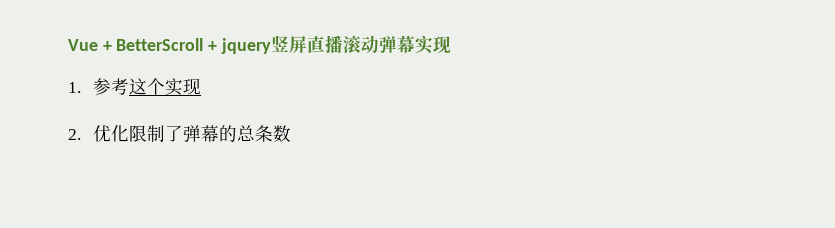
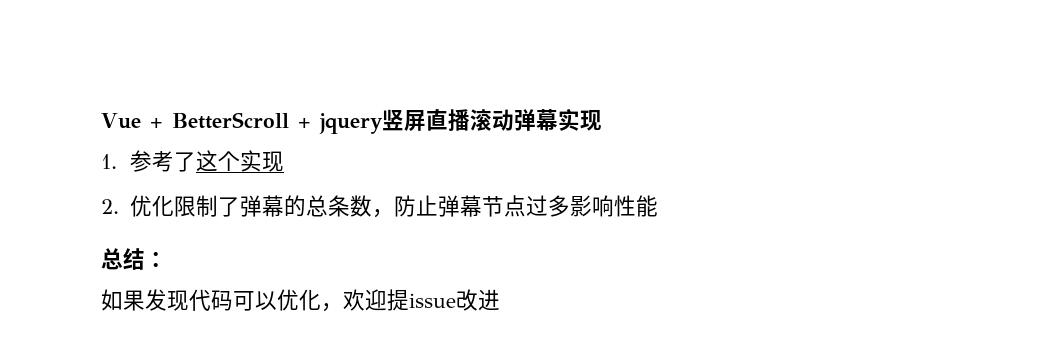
(129, 86) none -> [173,152,196,172] 了
(291, 133) none -> [371,195,658,218] [101,248,167,270] [101,289,500,312] ，防止弹幕节点过多影响性能 // 总结： // 如果发现代码可以优化，欢迎提issue改进

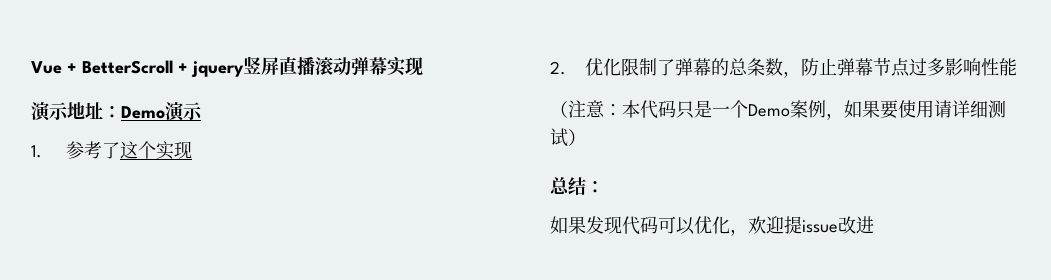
(602, 120) none -> [31,102,203,122] // 演示地址：Demo演示
(658, 206) none -> [550,100,1006,120] [550,128,586,147] // （注意：本代码只是一个Demo案例，如果要使用请详细测试）

